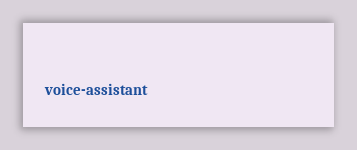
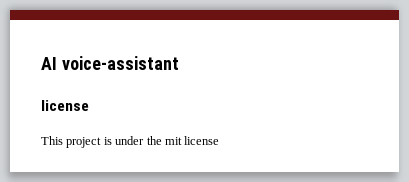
(44, 89) none -> [41,57,57,70] AI
(148, 89) none -> [41,100,89,111] [41,136,220,148] // license // This project is under the mit license

